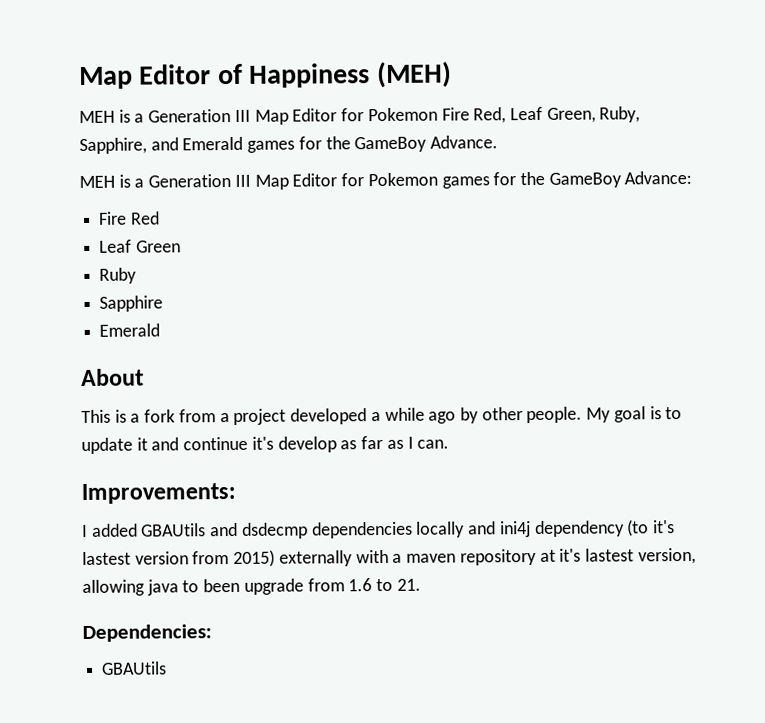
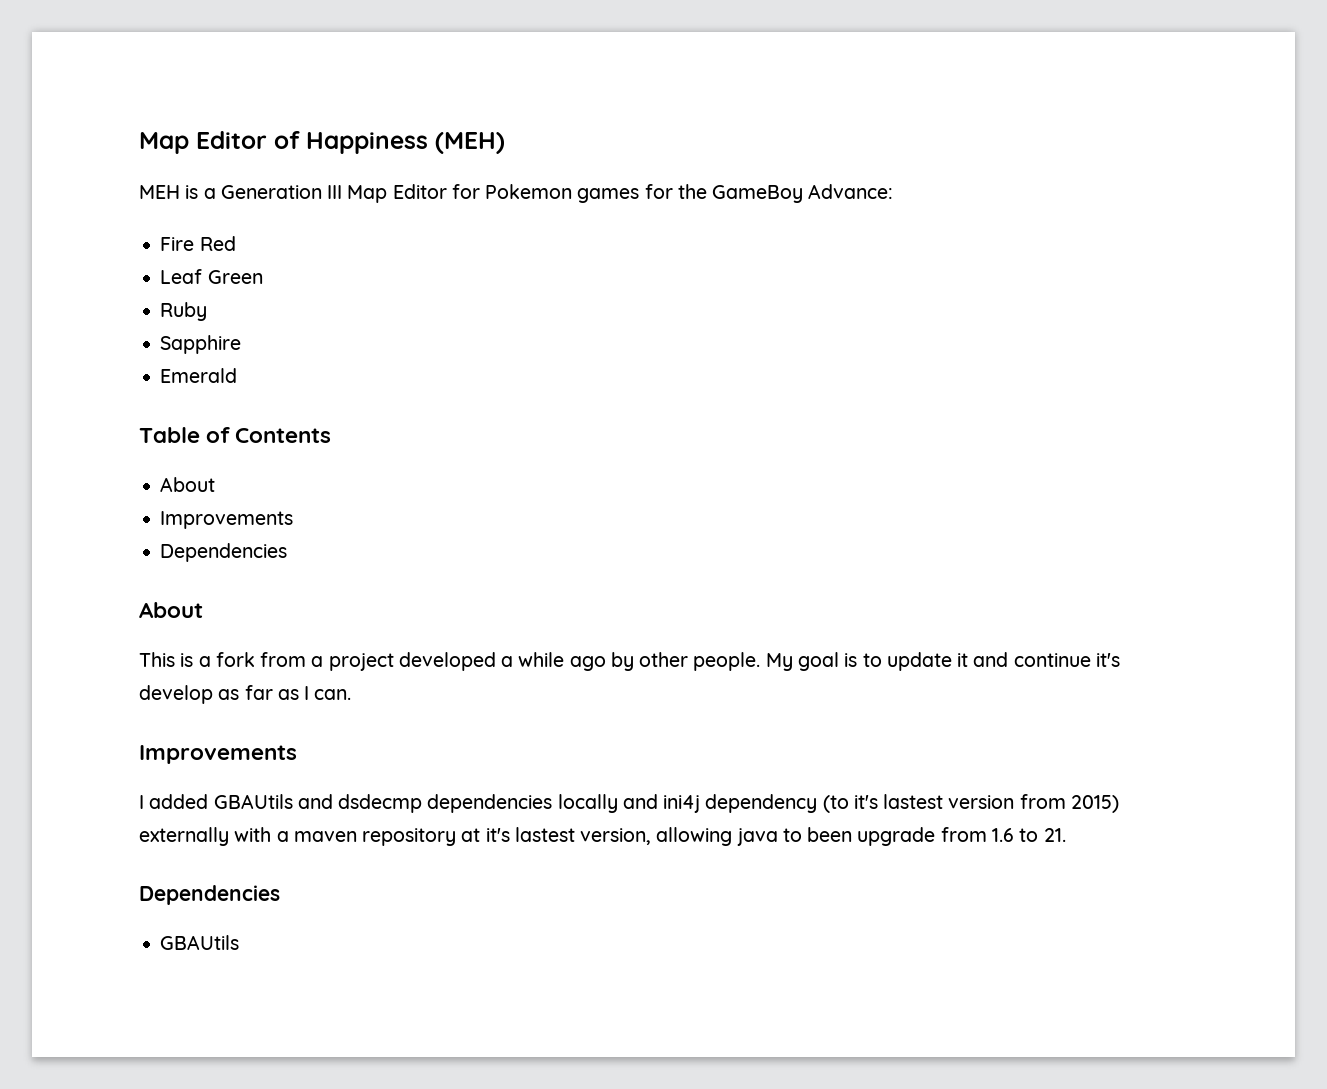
[79,106,641,125] [79,135,499,155] // MEH is a Generation III Map Editor for Pokemon Fire Red, Leaf Green, Ruby, Sapphire, and Emerald games for the GameBoy Advance. -> (505, 143) none
(161, 330) none -> [139,427,332,443] [160,477,216,492] [160,511,294,529] [160,543,288,562] // Table of Contents // About // Improvements // Dependencies
[81,482,236,504] Improvements: -> [139,745,297,764] Improvements
[82,624,212,642] Dependencies: -> [139,885,280,905] Dependencies

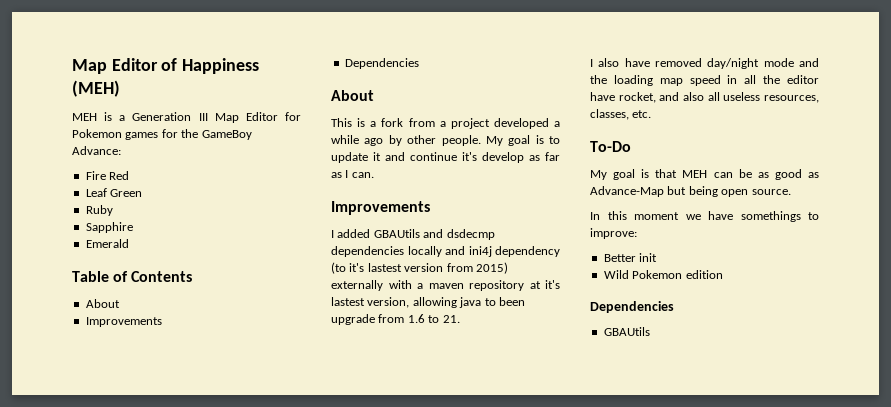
(1066, 835) none -> [590,58,819,69] [590,75,819,86] [590,92,819,103] [590,109,652,120] [590,141,631,152] [590,169,819,180] [590,186,791,197] [590,211,819,222] [590,228,637,239] [603,253,658,262] [603,270,723,279] // I also have removed day/night mode and the loading map speed in all the editor have rocket, and also all useless resources, classes, etc. // To-Do // My goal is that MEH can be as good as Advance-Map but being open source. // In this moment we have somethings to improve: // Better init // Wild Pokemon edition

